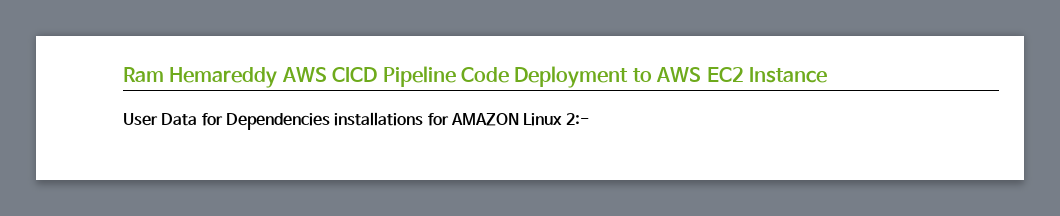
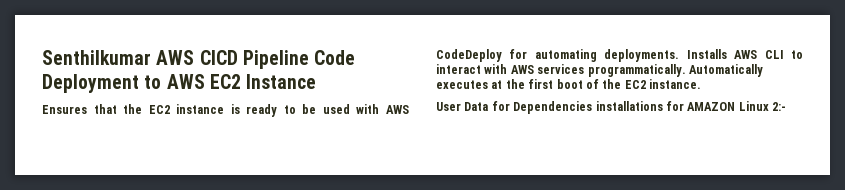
[123,67,278,88] Ram Hemareddy -> [42,50,151,65] Senthilkumar
(827, 75) none -> [42,104,409,117] [436,49,803,62] [436,64,763,77] [436,79,701,89] // Ensures that the EC2 instance is ready to be used with AWS CodeDeploy for automating deployments. Installs AWS CLI to interact with AWS services programmatically. Automatically executes at the first boot of the EC2 instance.

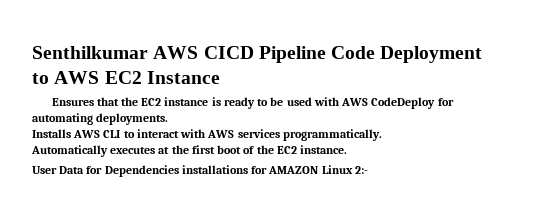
(680, 55) none -> (169, 119) //
(686, 70) none -> (382, 135) //

